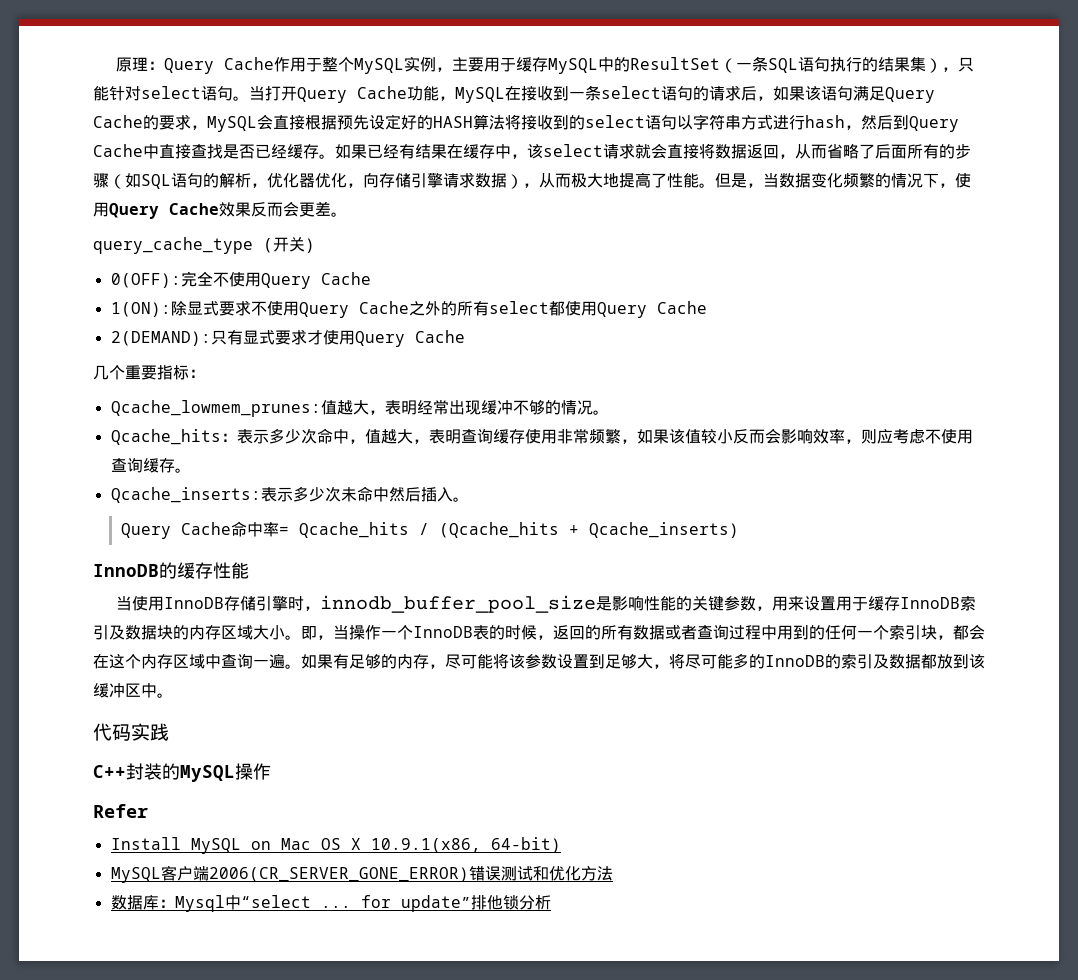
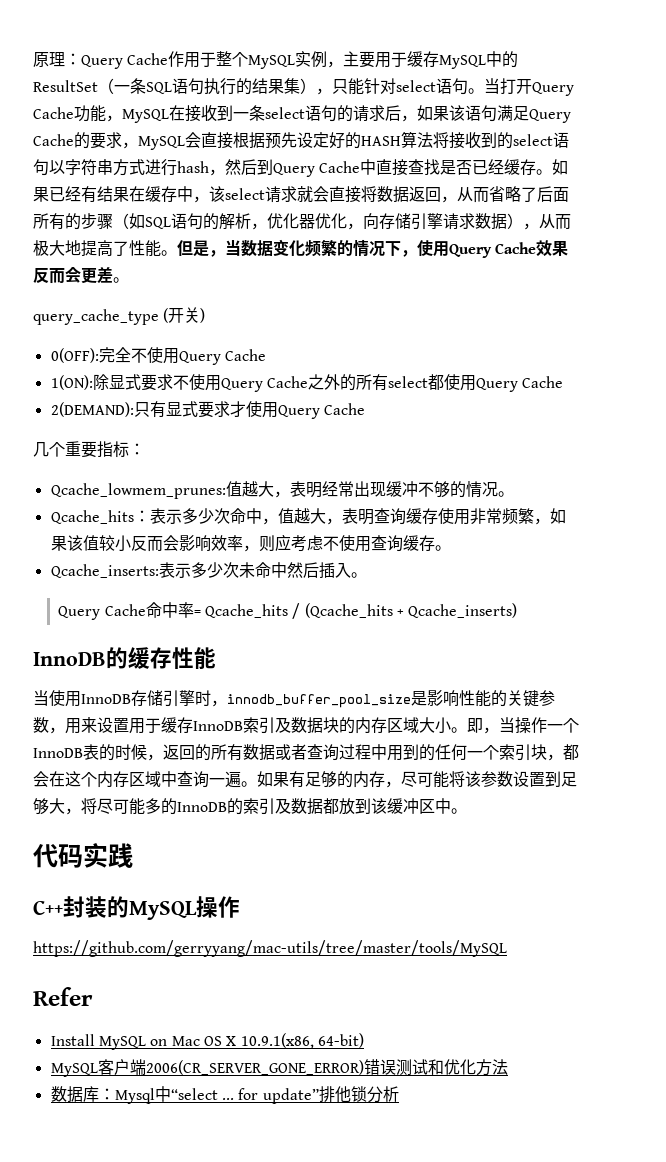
(271, 771) none -> [33,940,507,957] // https://github.com/gerryyang/mac-utils/tree/master/tools/MySQL

